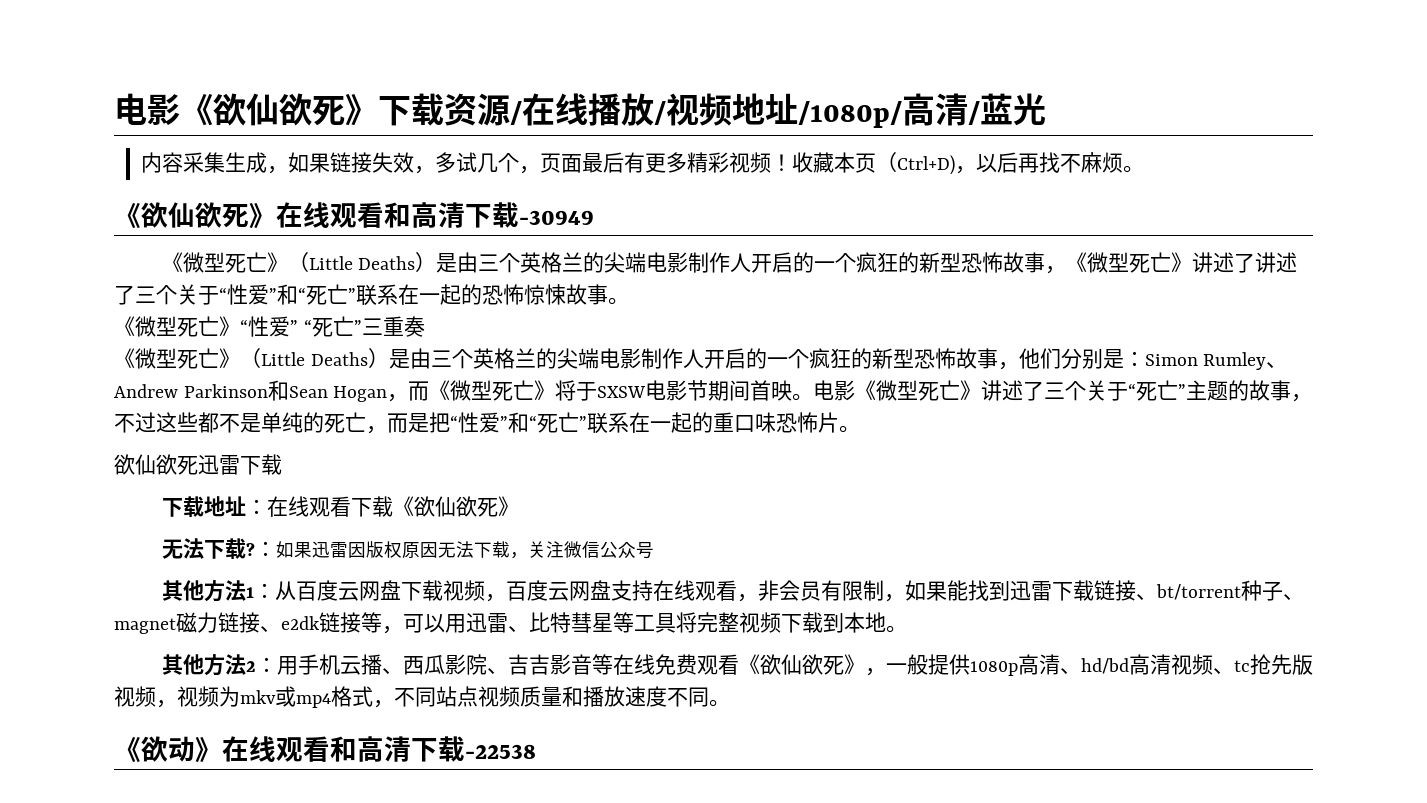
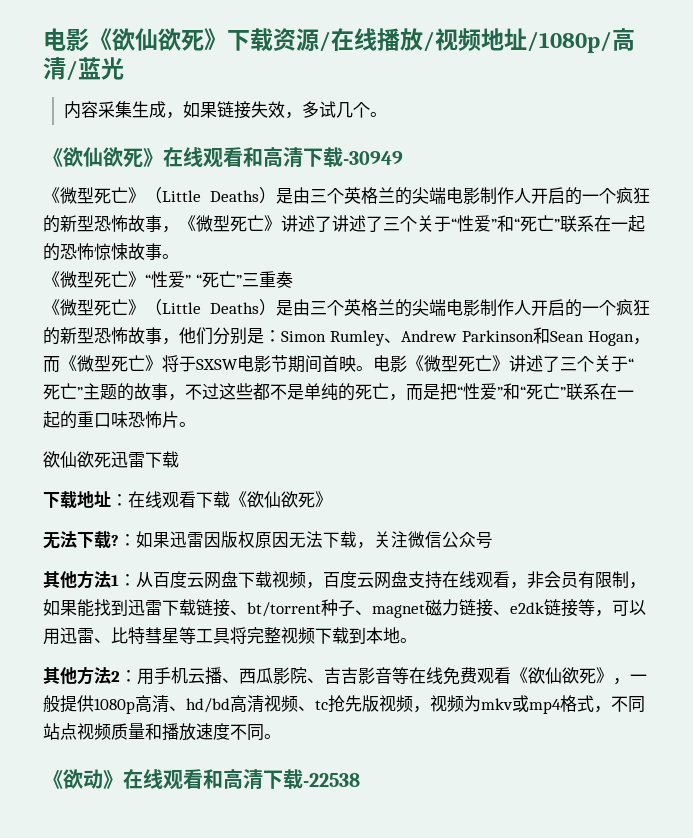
[519,152,1124,175] ，页面最后有更多精彩视频！收藏本页（Ctrl+D)，以后再找不麻烦 -> (370, 110) none

